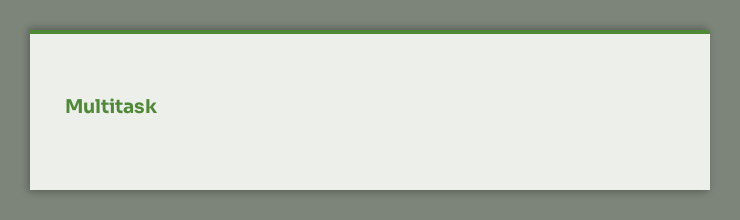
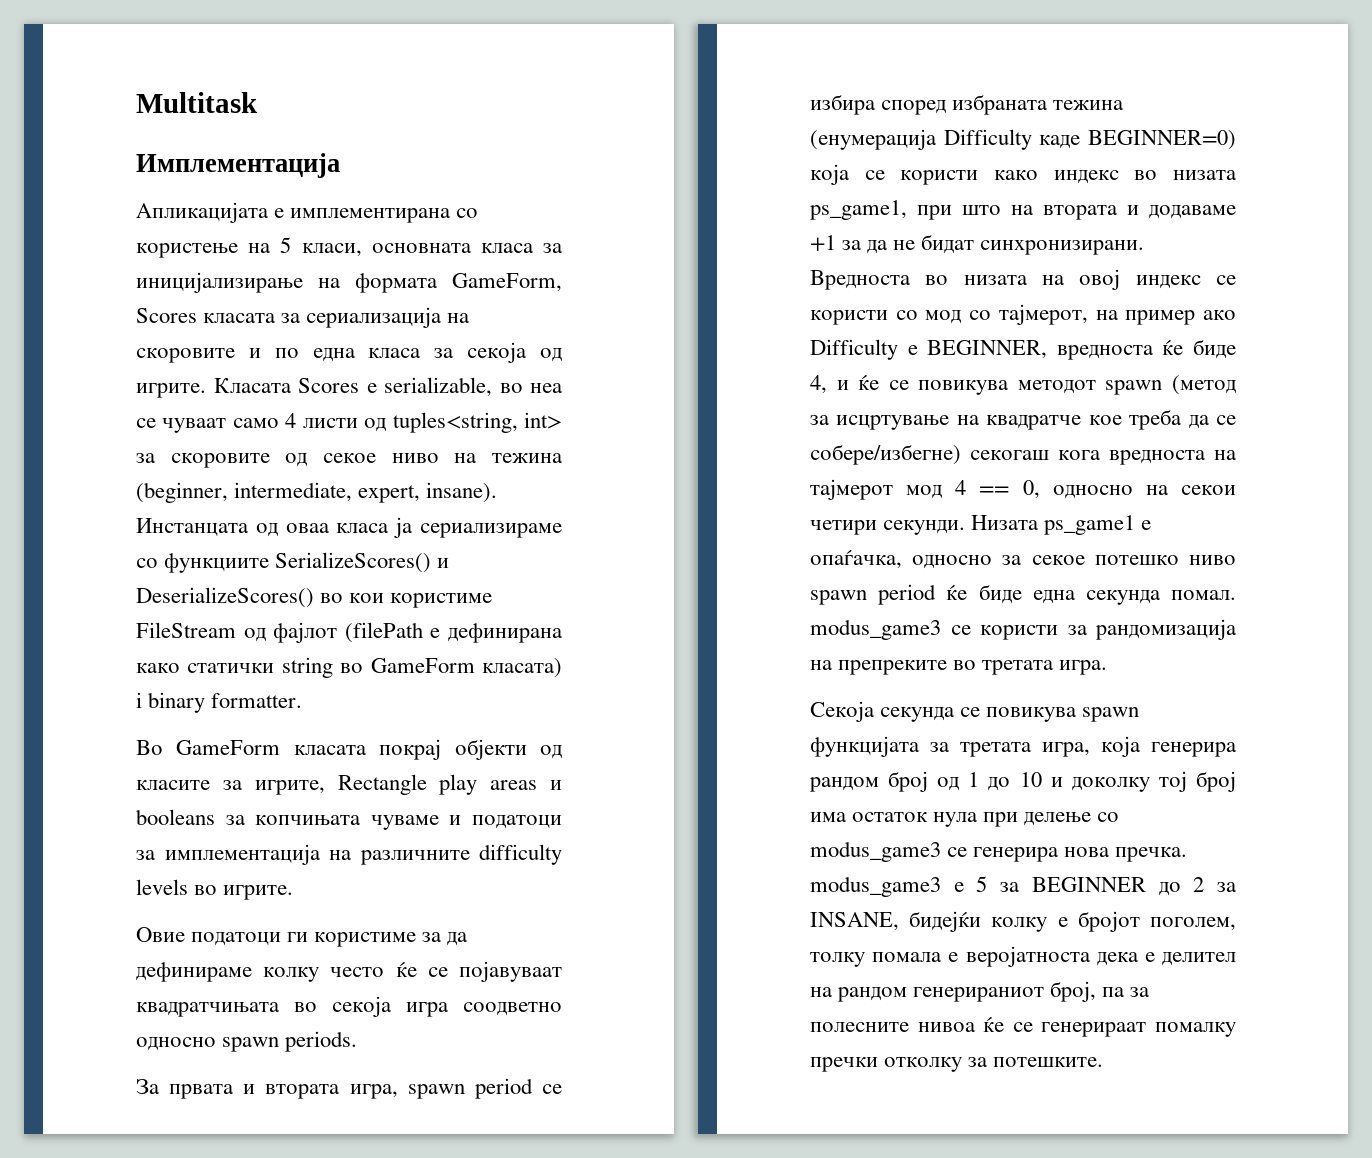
(158, 106) none -> [136,153,340,178] [136,202,479,223] [136,237,563,258] [136,272,562,293] [136,307,471,328] [136,342,563,363] [136,377,563,398] [136,412,562,433] [136,453,563,468] [136,482,498,503] [136,517,562,538] [136,552,450,573] [136,587,493,608] [136,622,563,643] [136,657,562,678] [136,692,303,713] [136,739,562,760] [136,774,562,795] [136,809,562,830] [136,844,562,865] [136,879,294,900] [136,927,469,947] [136,961,562,982] [136,996,562,1017] [136,1031,358,1052] [136,1078,562,1099] [810,94,1125,115] [810,129,1236,150] [810,164,1237,185] [810,200,1236,220] [810,234,1145,255] [810,269,1236,290] [810,304,1236,325] [810,339,1236,360] [810,375,1236,395] [810,409,1236,430] [810,444,1237,465] [810,479,1236,500] [810,515,1152,535] [810,550,1236,569] [810,584,1236,605] [810,619,1237,640] [810,660,1108,675] [810,701,1140,722] [810,736,1237,757] [809,771,1236,792] [810,812,1120,827] [810,841,1188,862] [810,876,1237,897] [810,911,1236,932] [810,946,1236,967] [810,981,1151,1002] [810,1017,1236,1037] [810,1057,1104,1072] // Имплементација // Апликацијата е имплементирана со користење на 5 класи, основната класа за иницијализирање на формата GameForm, Scores класата за сериализација на скоровите и по една класа за секоја од игрите. Класата Scores е serializable, во неа се чуваат само 4 листи од tuples<string, int> за скоровите од секое ниво на тежина (beginner, intermediate, expert, insane). Инстанцата од оваа класа ја сериализираме со функциите SerializeScores() и DeserializeScores() во кои користиме FileStream од фајлот (filePath e дефинирана како статички string во GameForm класата) i binary formatter. // Во GameForm класата покрај објекти од класите за игрите, Rectangle play areas и booleans за копчињата чуваме и податоци за имплементација на различните difficulty levels во игрите. // Овие податоци ги користиме за да дефинираме колку често ќе се појавуваат квадратчињата во секоја игра соодветно односно spawn periods. // За првата и втората игра, spawn period се избира според избраната тежина (енумерација Difficulty каде BEGINNER=0) која се користи како индекс во низата ps_game1, при што на втората и додаваме +1 за да не бидат синхронизирани. Вредноста во низата на овој индекс се користи со мод со тајмерот, на пример ако Difficulty e BEGINNER, вредноста ќе биде 4, и ќе се повикува методот spawn (метод за исцртување на квадратче кое треба да се собере/избегне) секогаш кога вредноста на тајмерот мод 4 == 0, односно на секои четири секунди. Низата ps_game1 е опаѓачка, односно за секое потешко ниво spawn period ќе биде една секунда помал. modus_game3 се користи за рандомизација на препреките во третата игра. // Секоја секунда се повикува spawn функцијата за третата игра, која генерира рандом број од 1 до 10 и доколку тој број има остаток нула при делење со modus_game3 се генерира нова пречка. modus_game3 е 5 за BEGINNER до 2 за INSANE, бидејќи колку е бројот поголем, толку помала е веројатноста дека е делител на рандом генерираниот број, па за полесните нивоа ќе се генерираат помалку пречки отколку за потешките.

